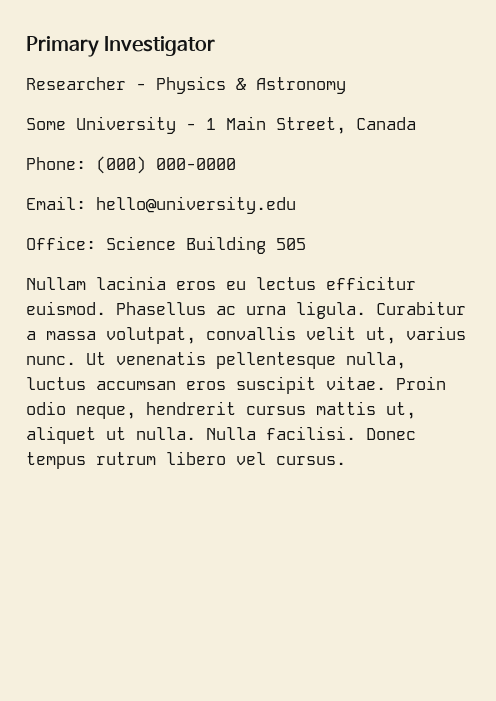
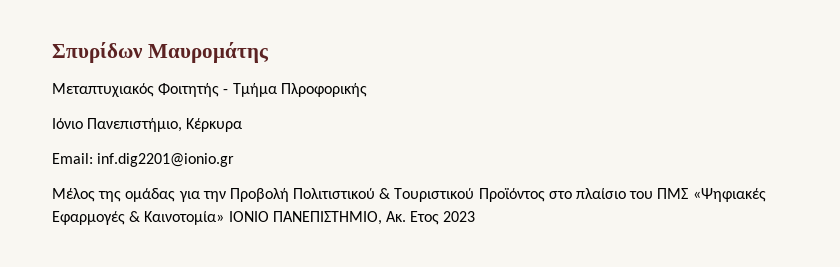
[26,36,216,57] [26,76,346,94] [26,116,416,134] [26,156,236,174] [26,196,296,214] [26,236,306,254] [26,276,416,290] [26,301,466,319] [26,326,466,344] [26,351,406,369] [26,376,446,394] [26,401,416,419] [26,426,416,444] [26,451,346,469] Primary Investigator // Researcher - Physics & Astronomy // Some University - 1 Main Street, Canada // Phone: (000) 000-0000 // Email: hello@university.edu // Office: Science Building 505 // Nullam lacinia eros eu lectus efficitur euismod. Phasellus ac urna ligula. Curabitur a massa volutpat, convallis velit ut, varius nunc. Ut venenatis pellentesque nulla, luctus accumsan eros suscipit vitae. Proin odio neque, hendrerit cursus mattis ut, aliquet ut nulla. Nulla facilisi. Donec tempus rutrum libero vel cursus. -> [52,42,269,63] [52,83,367,97] [52,118,243,132] [52,153,235,167] [52,188,766,202] [52,211,476,225] Σπυρίδων Μαυρομάτης // Μεταπτυχιακός Φοιτητής - Τμήμα Πλροφορικής // Ιόνιο Πανεπιστήμιο, Κέρκυρα // Email: inf.dig2201@ionio.gr // Μέλος της ομάδας για την Προβολή Πολιτιστικού & Τουριστικού Προϊόντος στο πλαίσιο του ΠΜΣ «Ψηφιακές Εφαρμογές & Καινοτομία» ΙΟΝΙΟ ΠΑΝΕΠΙΣΤΗΜΙΟ, Ακ. Ετος 2023

